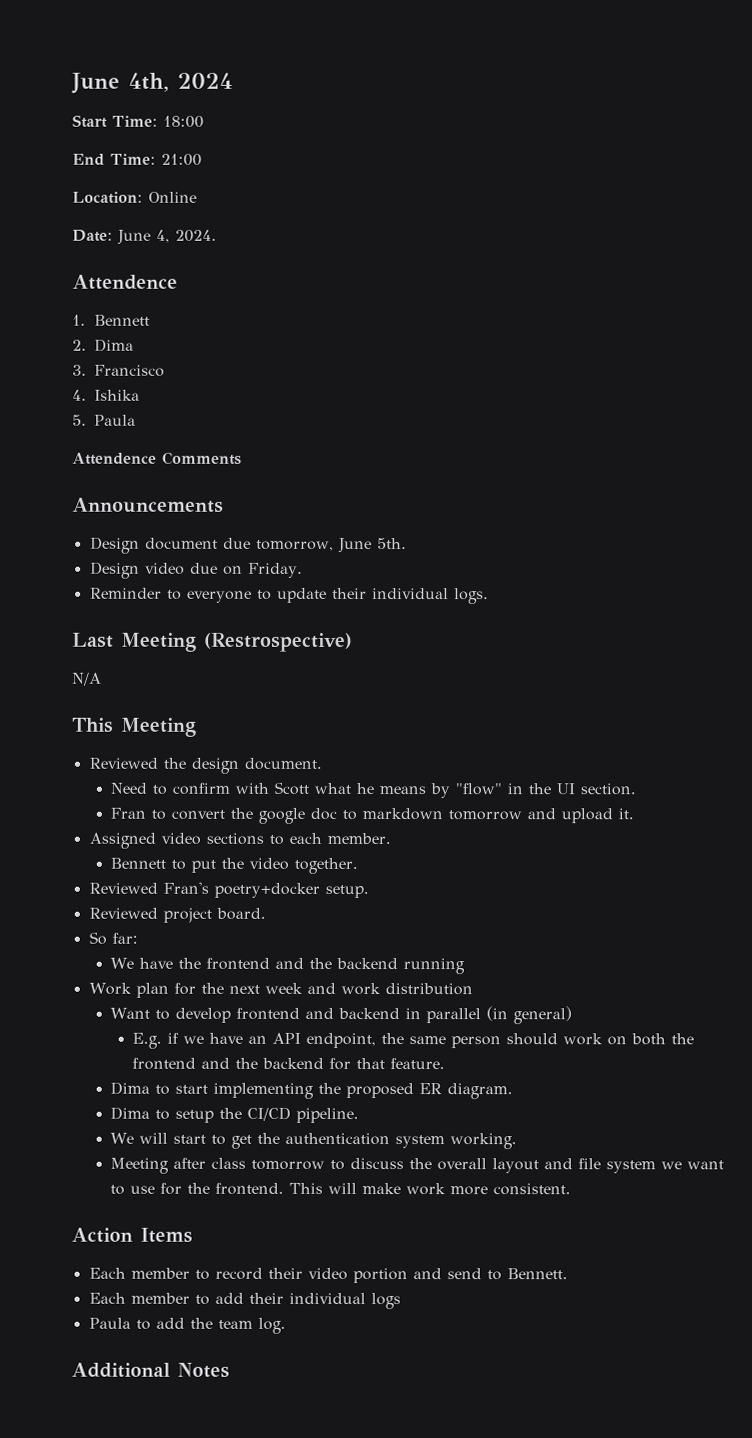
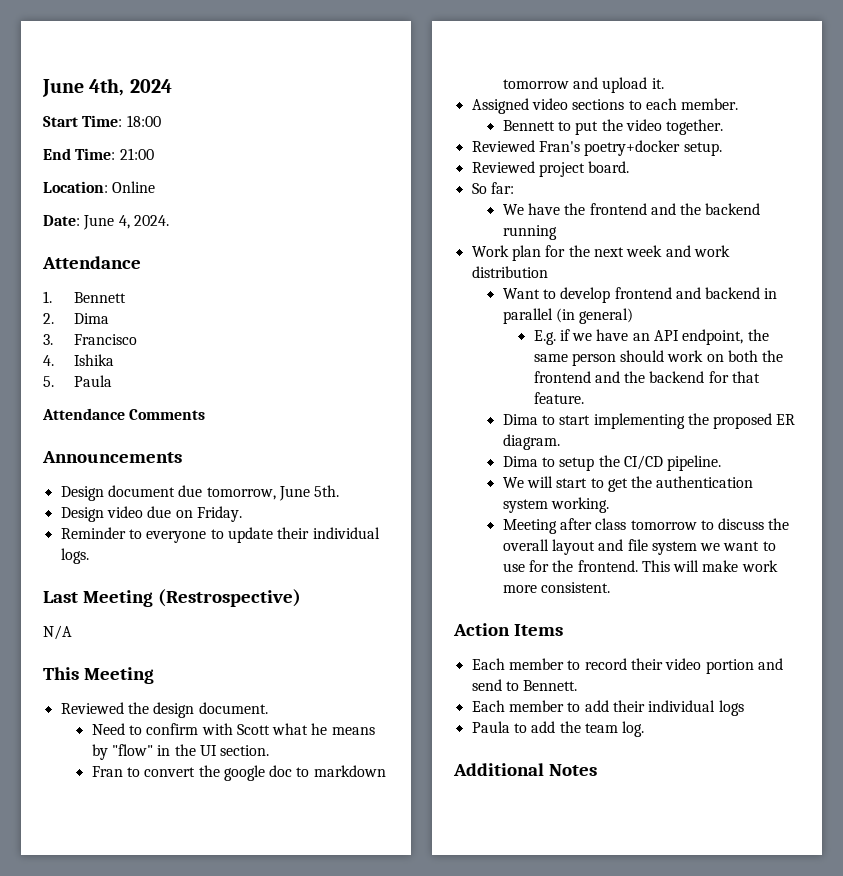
[72,274,178,290] Attendence -> [42,256,141,269] Attendance
[72,452,157,465] Attendence -> [42,408,125,420] Attendance

